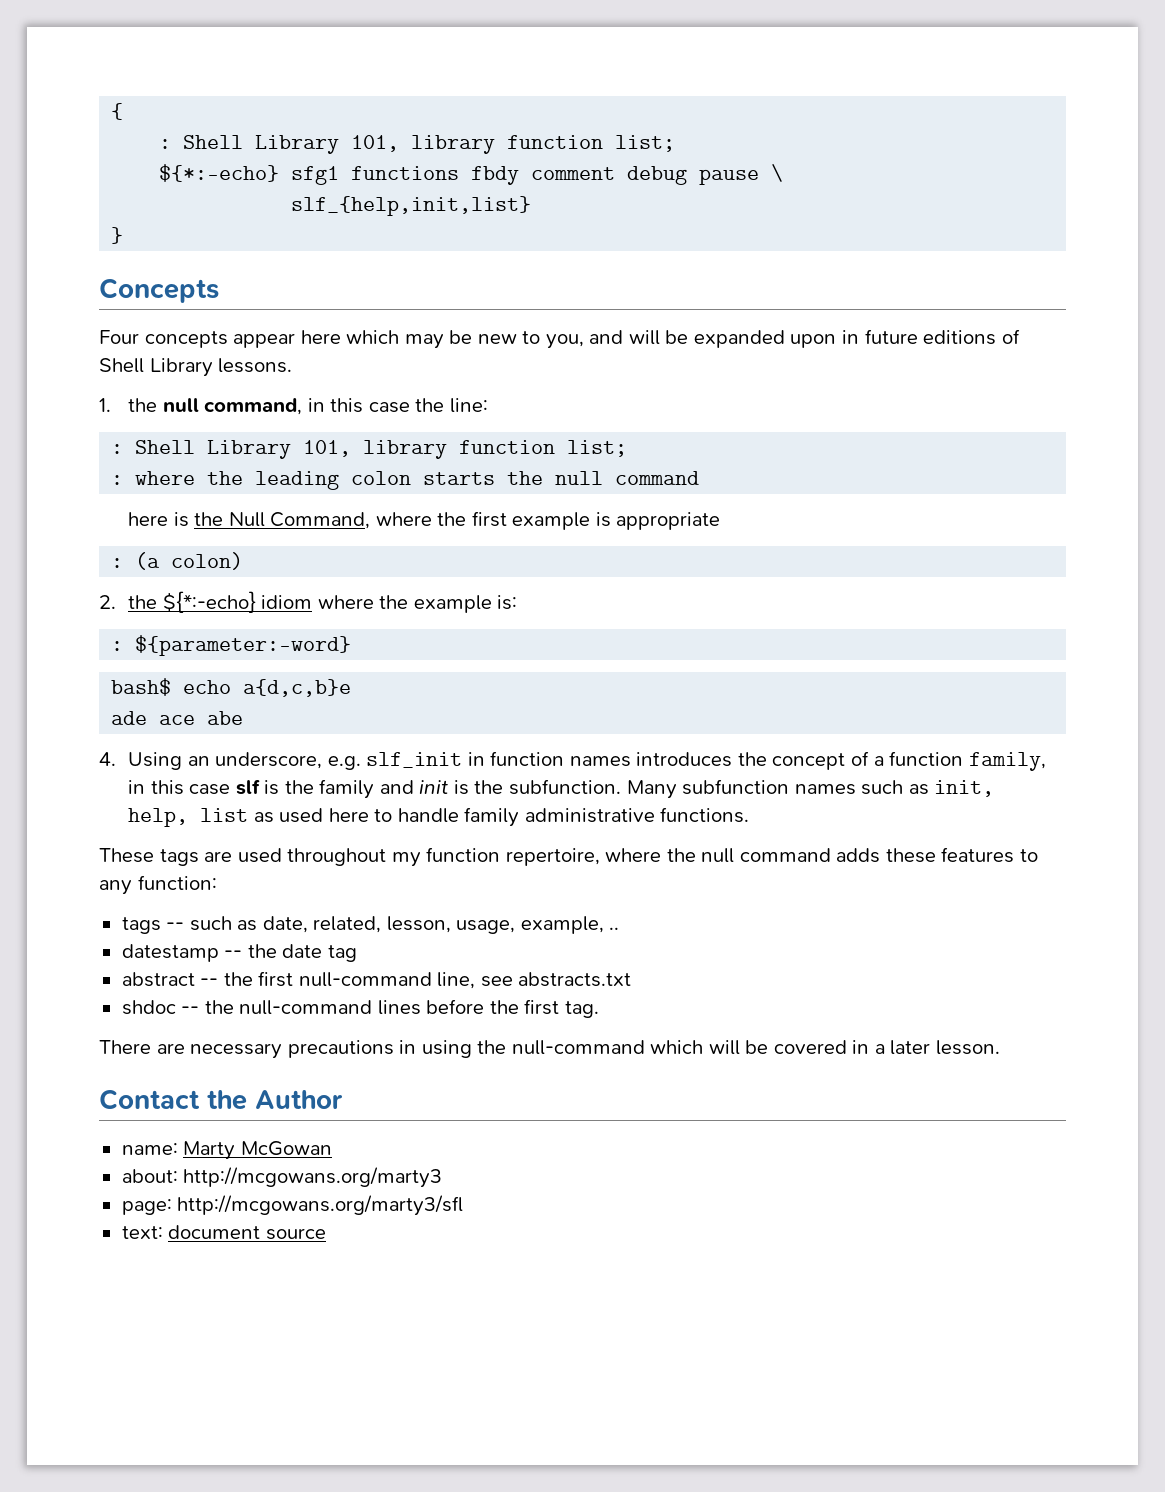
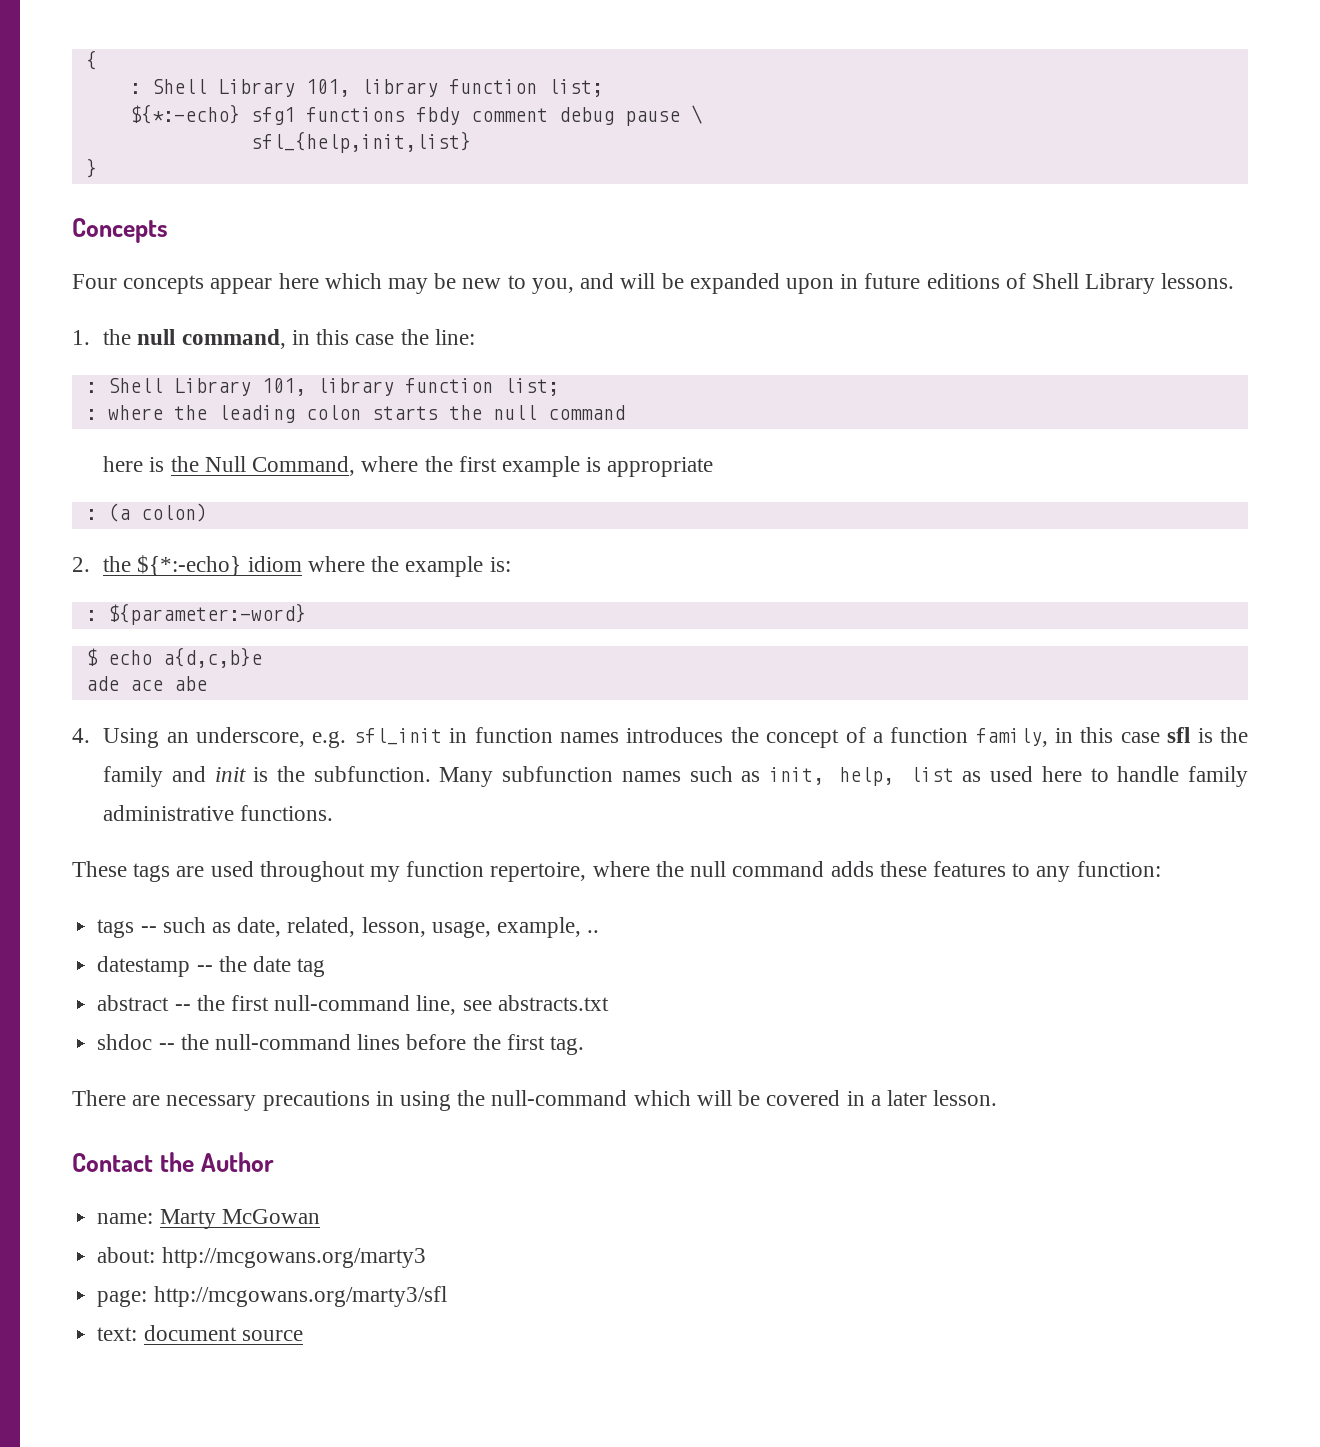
[291,196,532,216] slf_{help,init,list} -> [250,131,471,153] sfl_{help,init,list}
[111,678,172,696] bash$ -> [85,648,98,666] $
[366,752,463,768] slf_init -> [353,728,442,745] sfl_init
[235,779,260,795] slf -> [1167,727,1191,743] sfl

